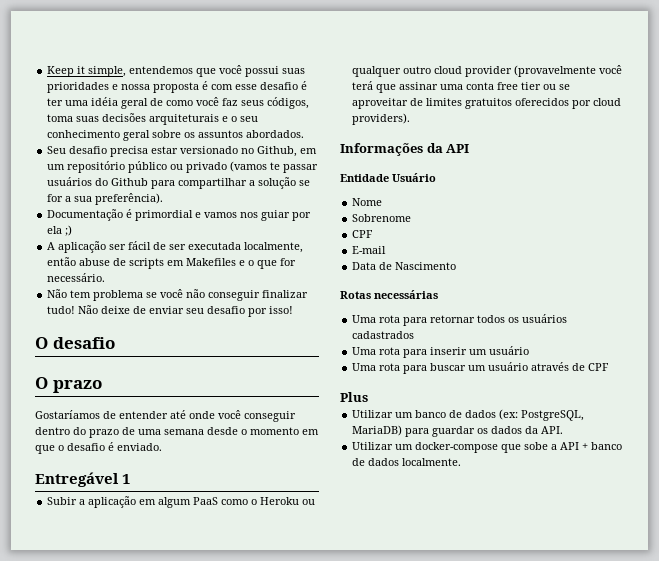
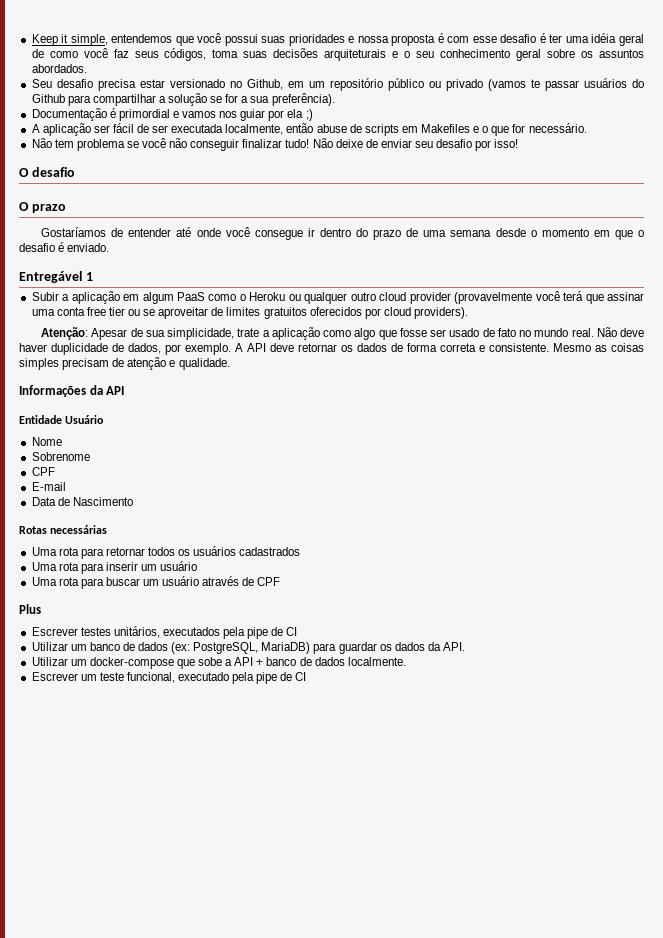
[244,411,296,422] conseguir -> [254,228,315,240] consegue ir
(411, 119) none -> [41,327,645,340] [19,343,644,355] [19,357,230,370] // Atenção: Apesar de sua simplicidade, trate a aplicação como algo que fosse ser usado de fato no mundo real. Não deve haver duplicidade de dados, por exemplo. A API deve retornar os dados de forma correta e consistente. Mesmo as coisas simples precisam de atenção e qualidade.
(368, 397) none -> [31,626,298,639] // Escrever testes unitários, executados pela pipe de CI
(462, 462) none -> [31,672,307,684] // Escrever um teste funcional, executado pela pipe de CI

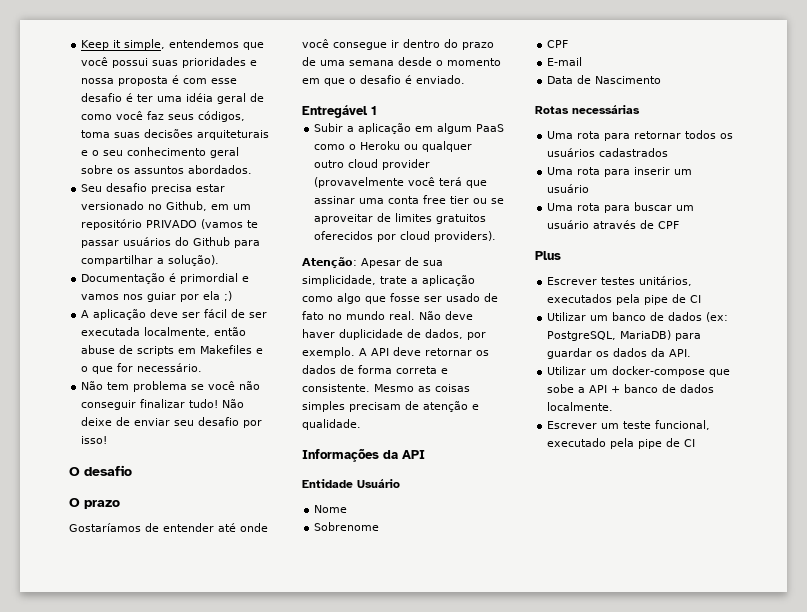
[387,78,483,91] público ou privado -> [146,220,198,228] PRIVADO
[168,93,335,106] solução se for a sua preferência). -> [168,255,220,266] solução).
(91, 129) none -> [150,309,179,318] deve

